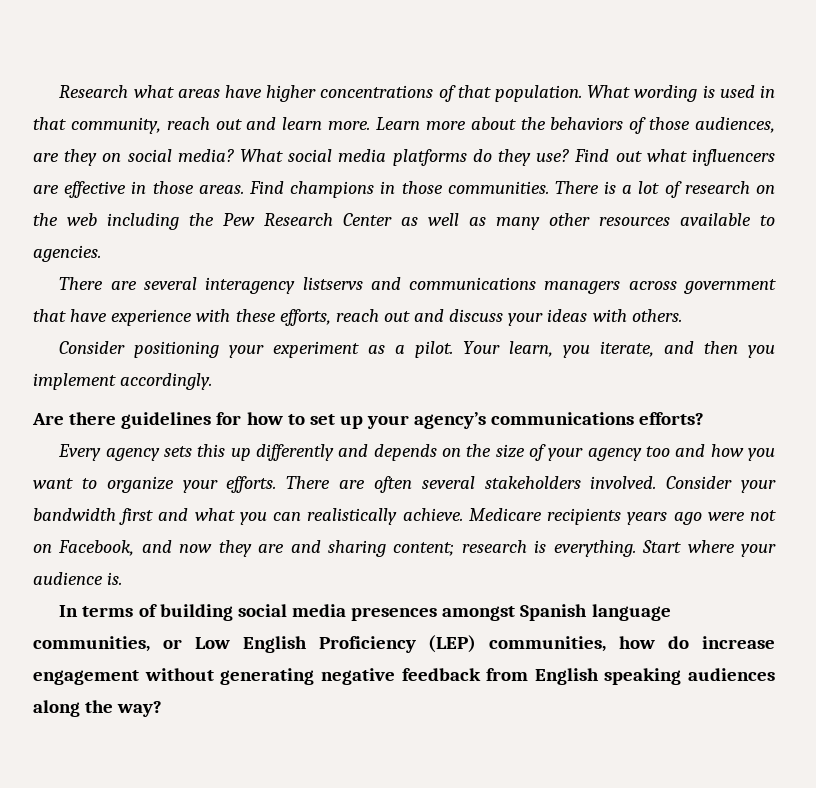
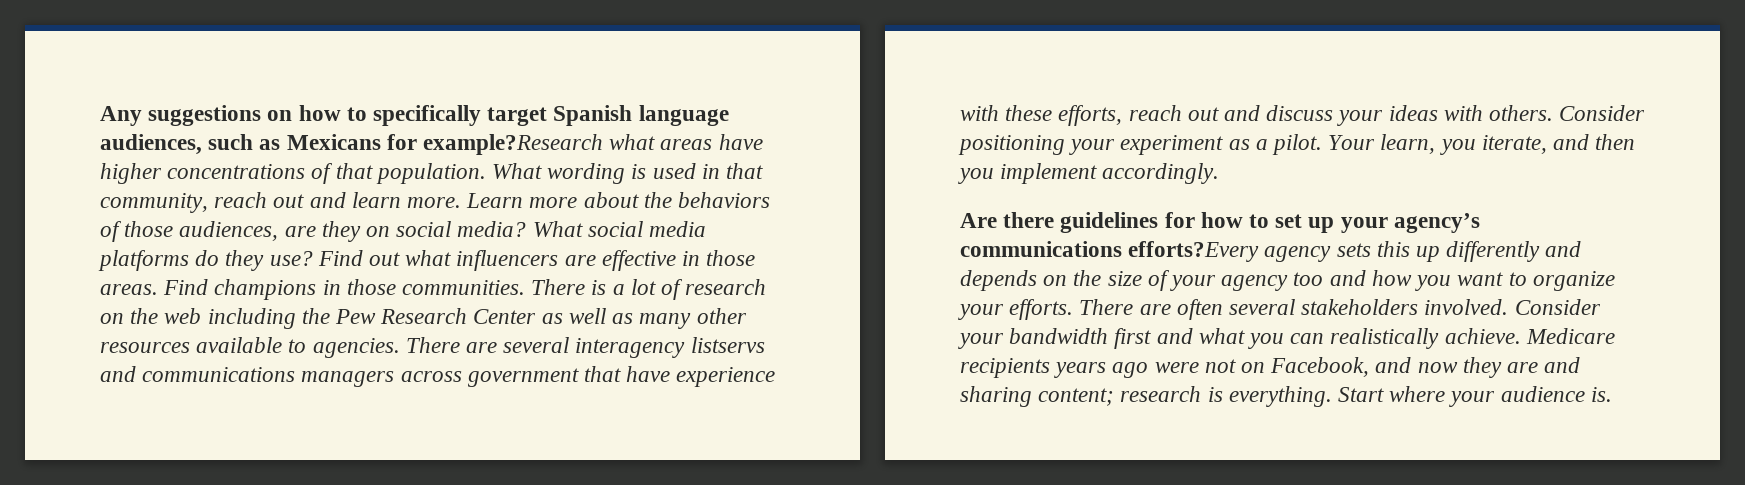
[59,85,129,98] Research -> [100,105,729,126] [100,134,604,155] Any suggestions on how to specifically target Spanish language audiences, such as Mexicans for example?Research
(101, 253) // -> (400, 348) none
(682, 315) // -> (1554, 113) none
[639,412,705,425] [58,444,102,461] efforts? // Every -> [1128,241,1260,262] efforts?Every
[59,604,671,621] [33,635,776,653] [33,668,775,685] [33,700,163,717] // In terms of building social media presences amongst Spanish language communities, or Low English Proficiency (LEP) communities, how do increase engagement without generating negative feedback from English speaking audiences along the way? -> (1612, 394) none

